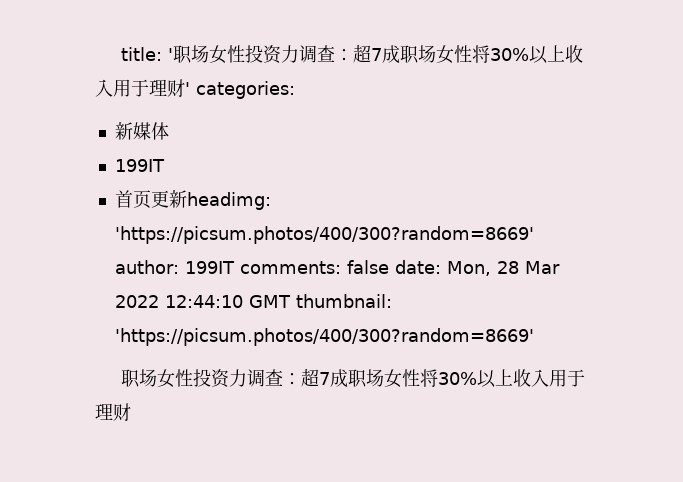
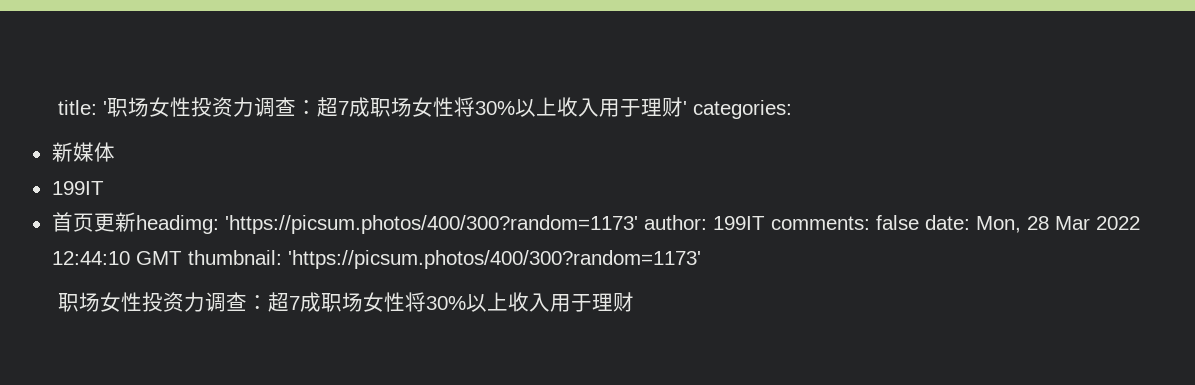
[114,226,534,244] 'https://picsum.photos/400/300?random=8669' -> [224,215,638,234] 'https://picsum.photos/400/300?random=1173'
[114,328,534,346] 'https://picsum.photos/400/300?random=8669' -> [287,250,701,269] 'https://picsum.photos/400/300?random=1173'

